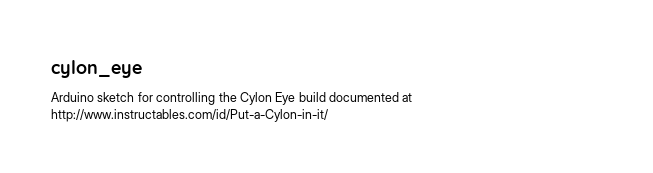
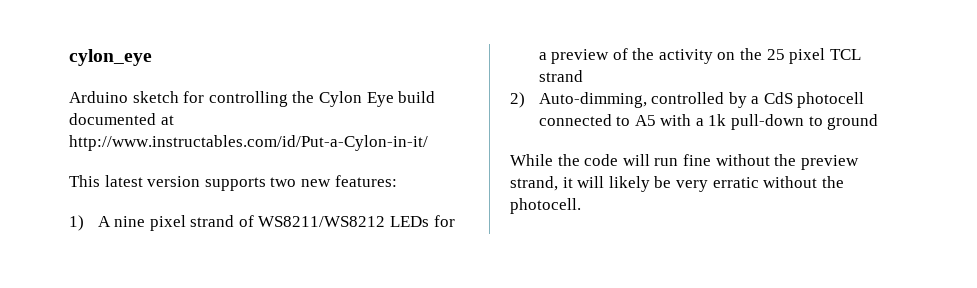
(328, 115) none -> [69,175,397,191] [69,215,455,231] [538,48,861,64] [538,70,583,82] [510,92,865,108] [538,114,879,130] [510,154,859,170] [510,176,844,192] [510,198,581,214] // This latest version supports two new features: // 1) A nine pixel strand of WS8211/WS8212 LEDs for a preview of the activity on the 25 pixel TCL strand // 2) Auto-dimming, controlled by a CdS photocell connected to A5 with a 1k pull-down to ground // While the code will run fine without the preview strand, it will likely be very erratic without the photocell.

